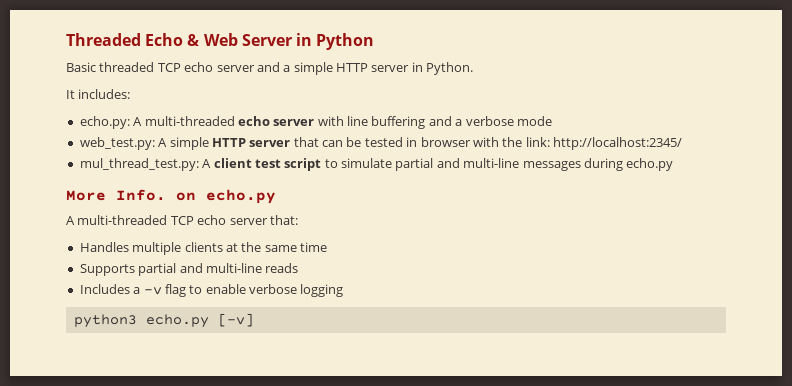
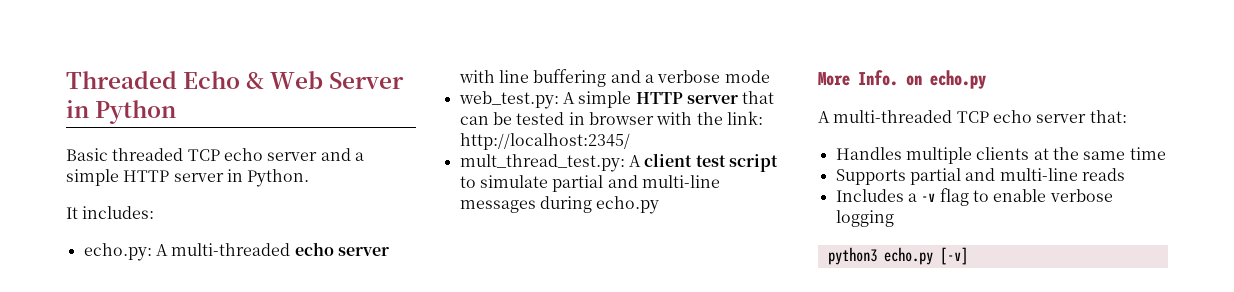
[79,158,199,171] mul_thread_test.py: -> [459,154,625,172] mult_thread_test.py:

